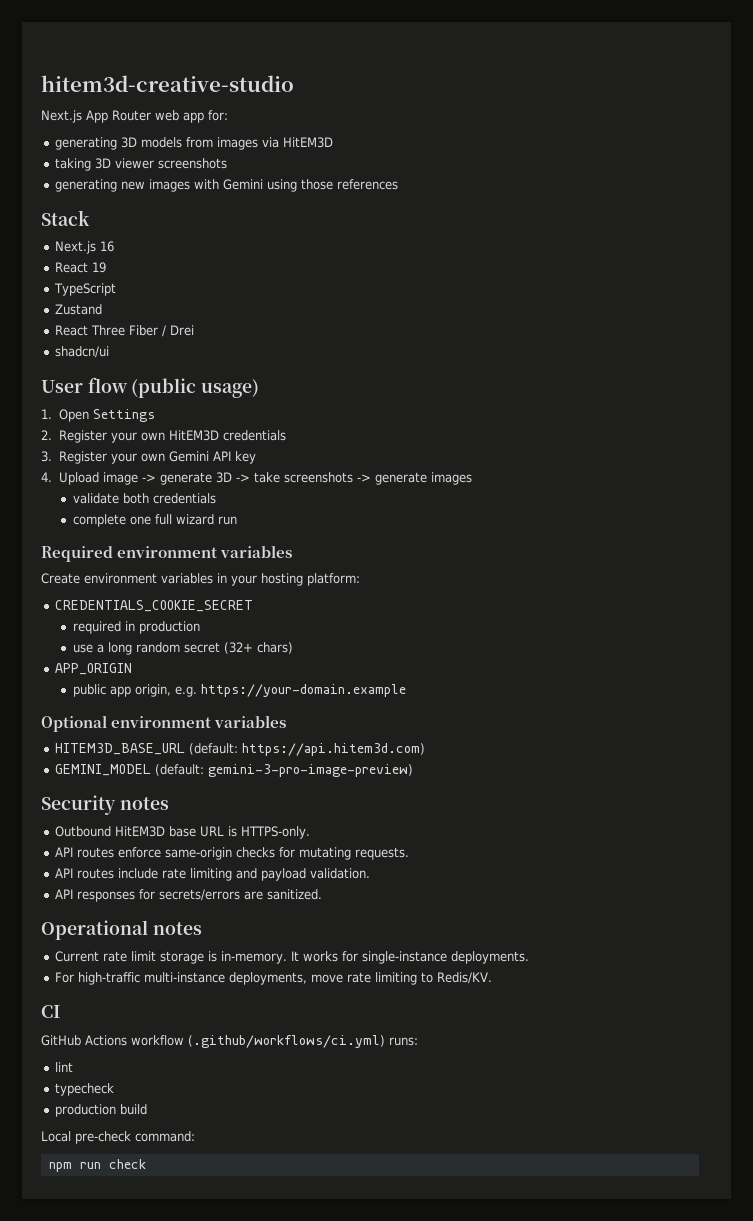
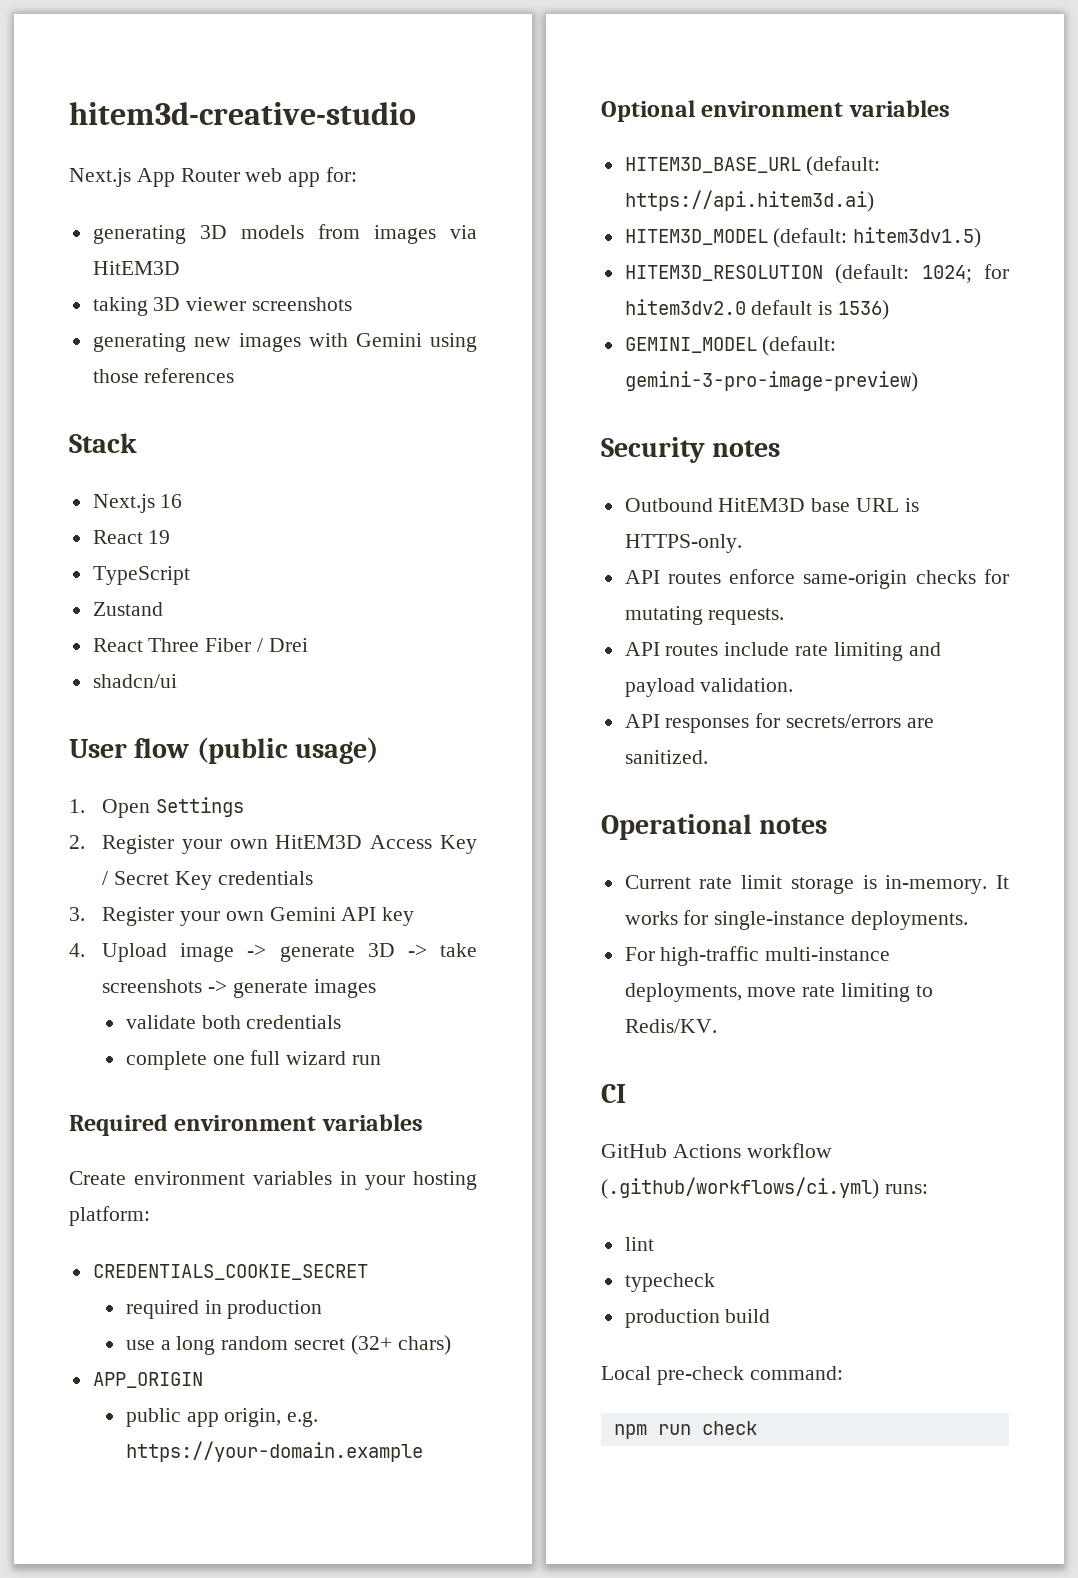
(219, 435) none -> [370,835,477,854] [102,871,212,890] Access Key / Secret Key
[242,743,426,756] https://api.hitem3d.com) -> [624,190,874,212] [624,227,982,248] [624,264,1009,284] [624,299,890,320] https://api.hitem3d.ai) // HITEM3D_MODEL (default: hitem3dv1.5) // HITEM3D_RESOLUTION (default: 1024; for hitem3dv2.0 default is 1536)

